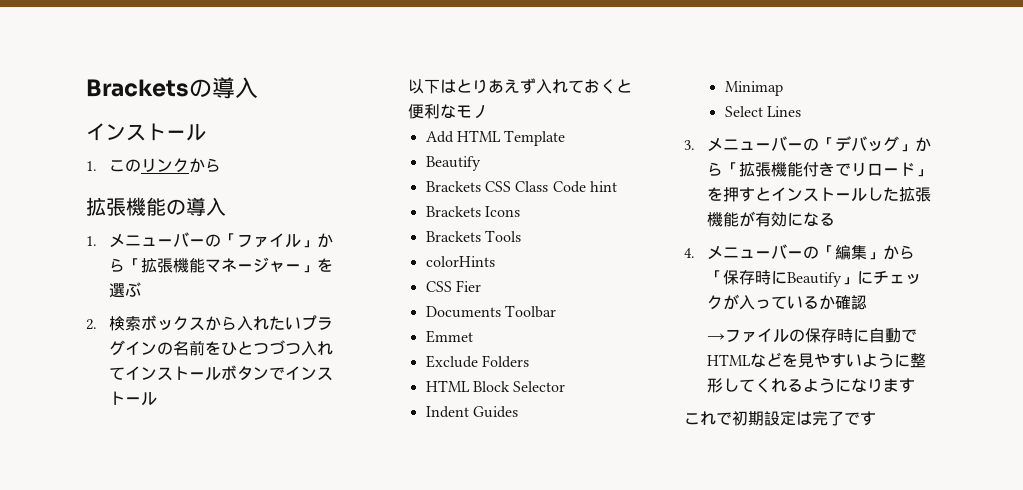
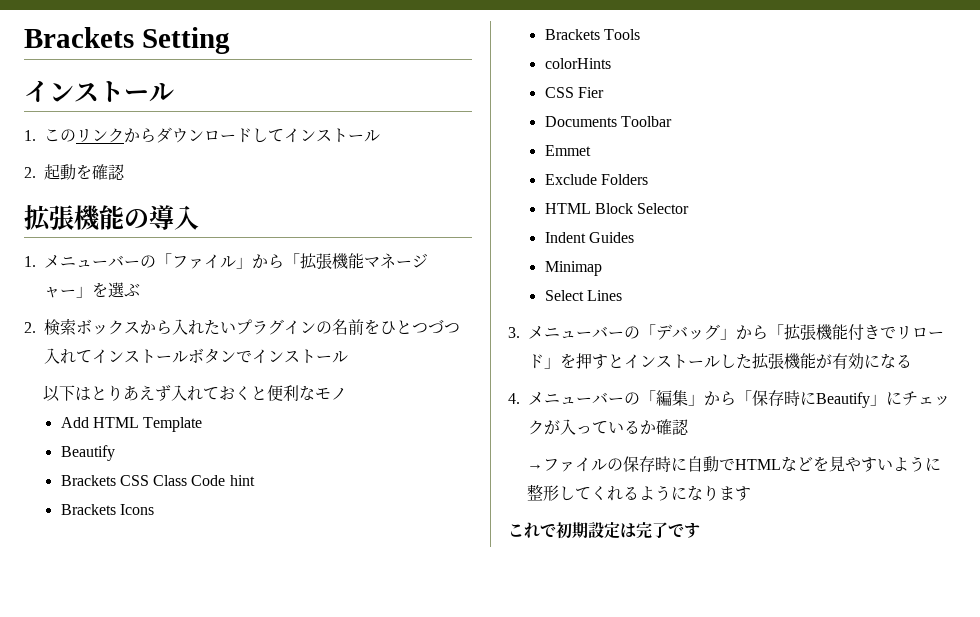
[86,77,258,99] Bracketsの導入 -> [24,27,230,54] Brackets Setting
(222, 165) none -> [156,127,380,143] [24,164,125,180] ダウンロードしてインストール // 2.起動を確認

